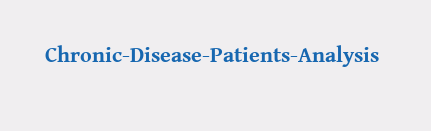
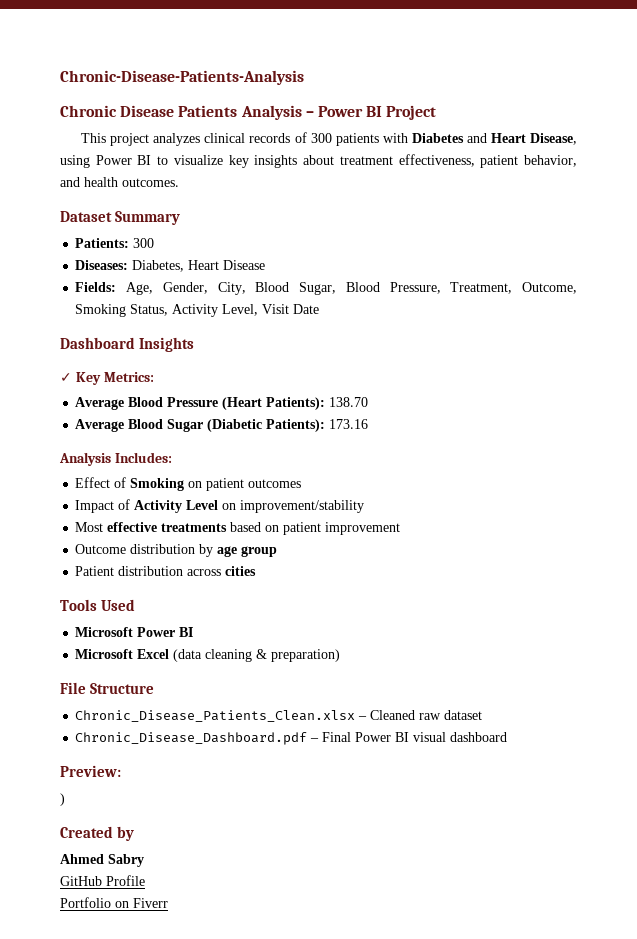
(379, 56) none -> [60,105,437,120] [81,132,577,146] [60,154,578,168] [60,177,179,187] [60,211,181,225] [75,238,155,248] [75,260,266,272] [75,282,578,295] [75,304,320,317] [60,337,195,352] [60,372,154,385] [75,397,369,410] [75,419,369,432] [59,452,172,466] [75,477,302,491] [75,499,365,513] [75,522,401,535] [75,544,278,557] [75,566,257,576] [60,599,136,611] [75,627,194,637] [75,649,341,662] [60,682,155,694] [75,710,483,722] [75,732,508,745] [60,765,121,777] [60,793,65,806] [60,826,135,841] [60,854,144,867] [60,875,145,886] [60,897,168,908] // Chronic Disease Patients Analysis – Power BI Project // This project analyzes clinical records of 300 patients with Diabetes and Heart Disease, using Power BI to visualize key insights about treatment effectiveness, patient behavior, and health outcomes. // Dataset Summary // Patients: 300 // Diseases: Diabetes, Heart Disease // Fields: Age, Gender, City, Blood Sugar, Blood Pressure, Treatment, Outcome, Smoking Status, Activity Level, Visit Date // Dashboard Insights // ✓ Key Metrics: // Average Blood Pressure (Heart Patients): 138.70 // Average Blood Sugar (Diabetic Patients): 173.16 // Analysis Includes: // Effect of Smoking on patient outcomes // Impact of Activity Level on improvement/stability // Most effective treatments based on patient improvement // Outcome distribution by age group // Patient distribution across cities // Tools Used // Microsoft Power BI // Microsoft Excel (data cleaning & preparation) // File Structure // Chronic_Disease_Patients_Clean.xlsx – Cleaned raw dataset // Chronic_Disease_Dashboard.pdf – Final Power BI visual dashboard // Preview: // ) // Created by // Ahmed Sabry // GitHub Profile // Portfolio on Fiverr

